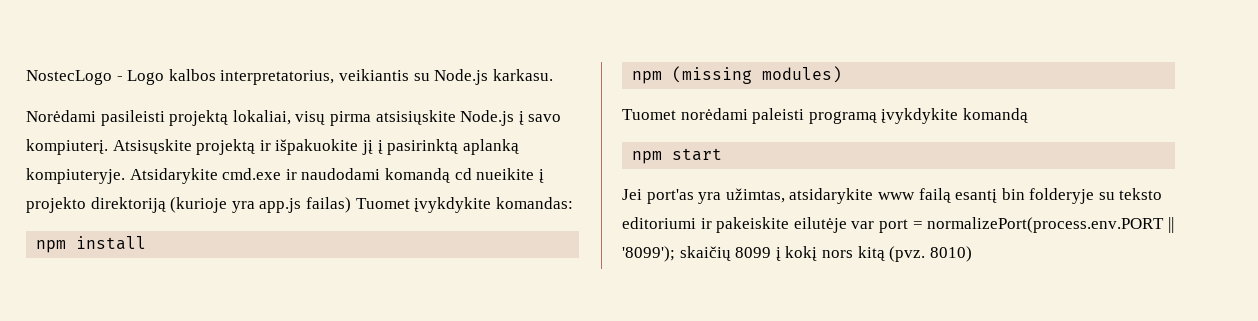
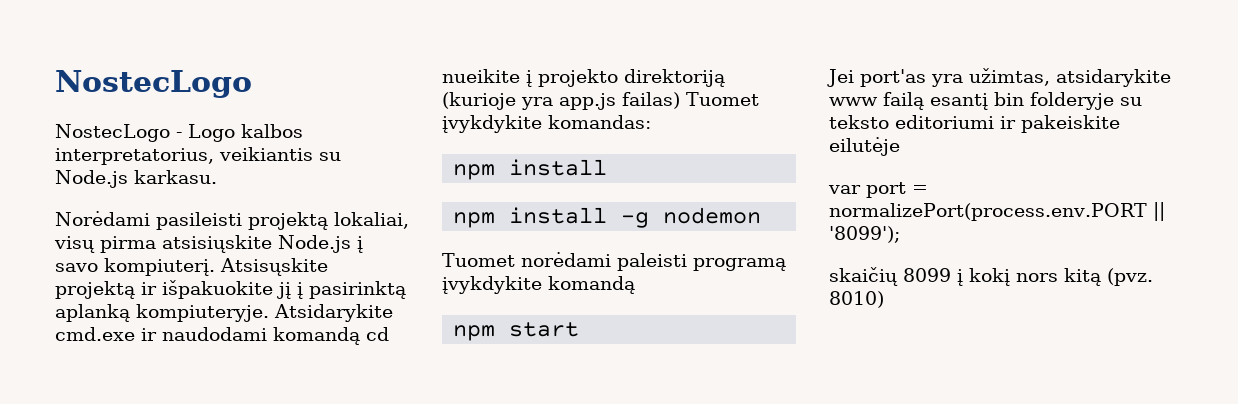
[26,70,112,85] NostecLogo -> [55,70,252,98] [55,124,170,142] NostecLogo // NostecLogo
[672,66,843,84] (missing modules) -> [509,207,762,228] install -g nodemon
(847, 225) none -> (900, 146) //
(675, 254) none -> (900, 234) //

